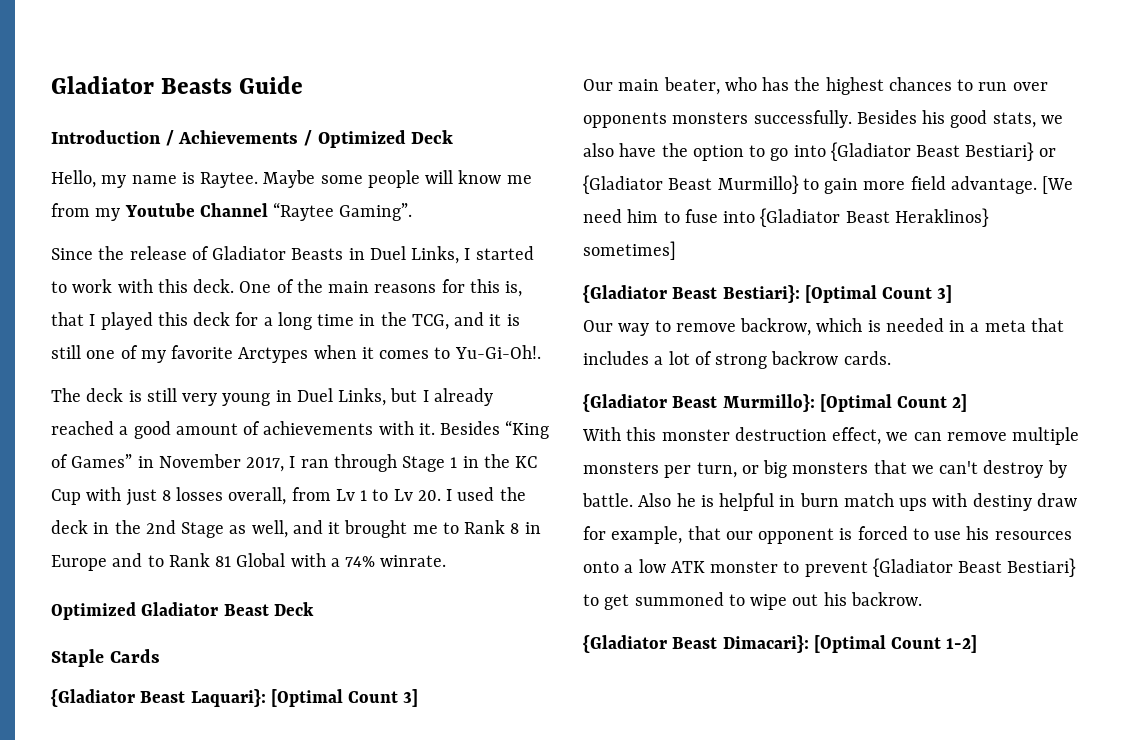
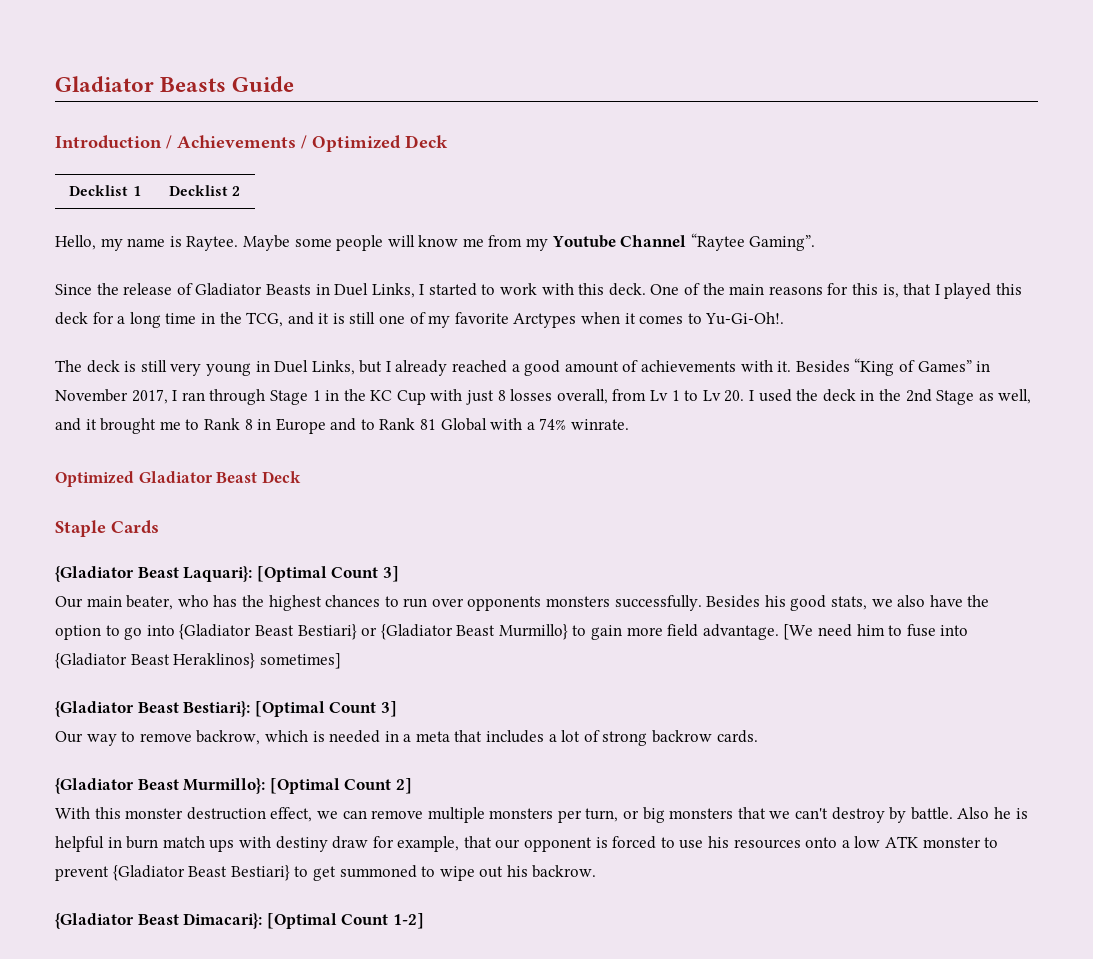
(454, 137) none -> [69,185,141,196] [168,185,241,196] // Decklist 1 | Decklist 2

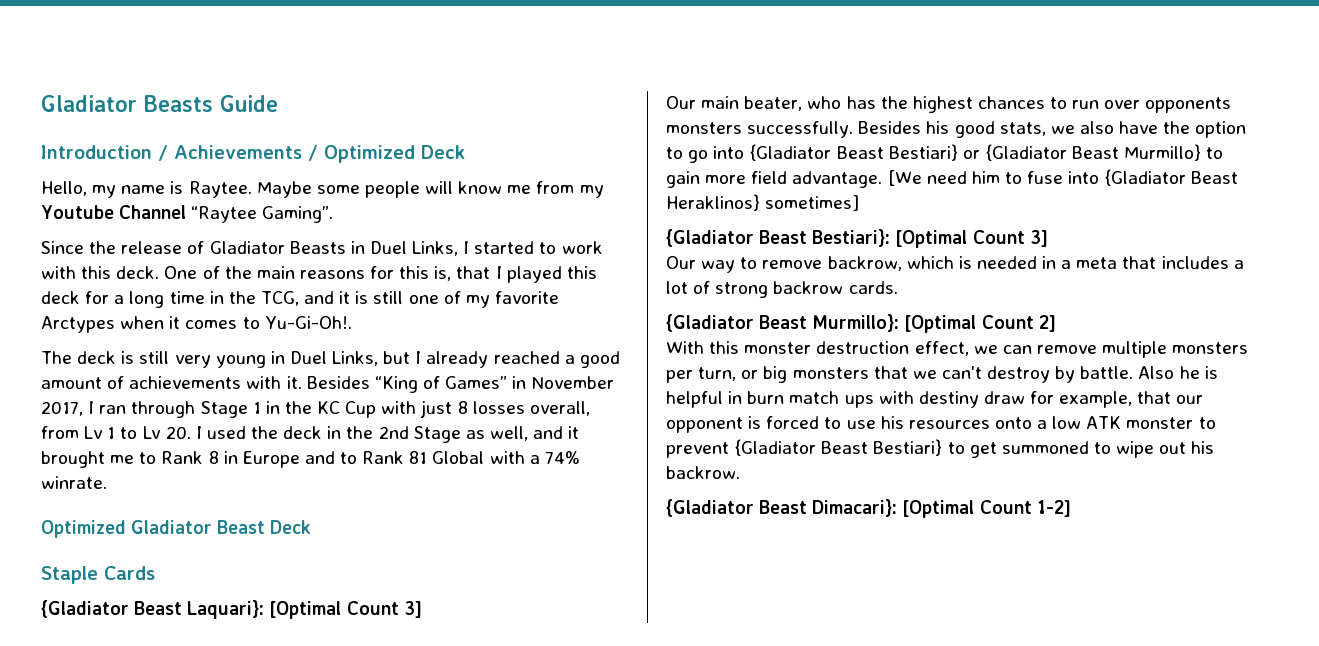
[69,185,141,196] [168,185,241,196] // Decklist 1 | Decklist 2 -> (465, 152) none

